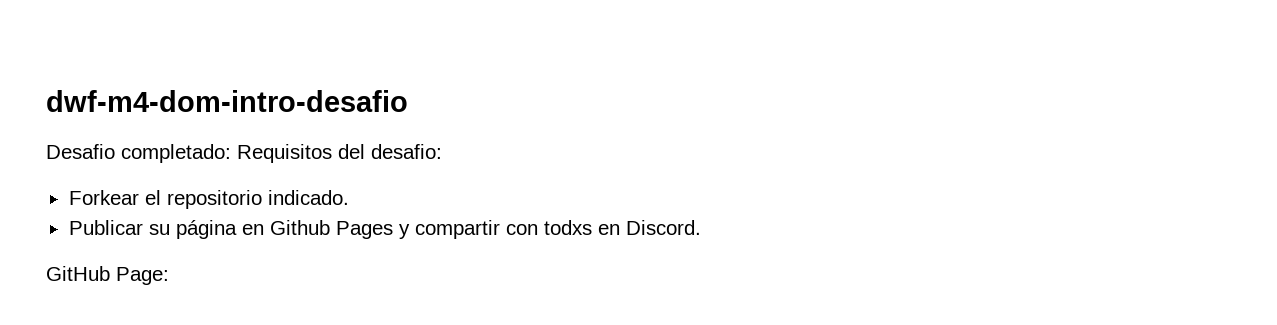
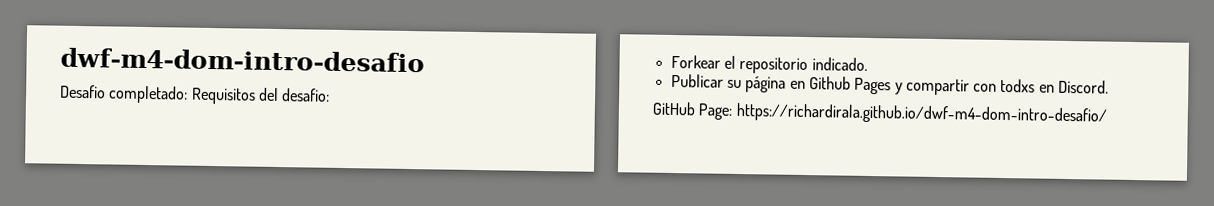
(169, 276) none -> [735,102,1107,126] https://richardirala.github.io/dwf-m4-dom-intro-desafio/

